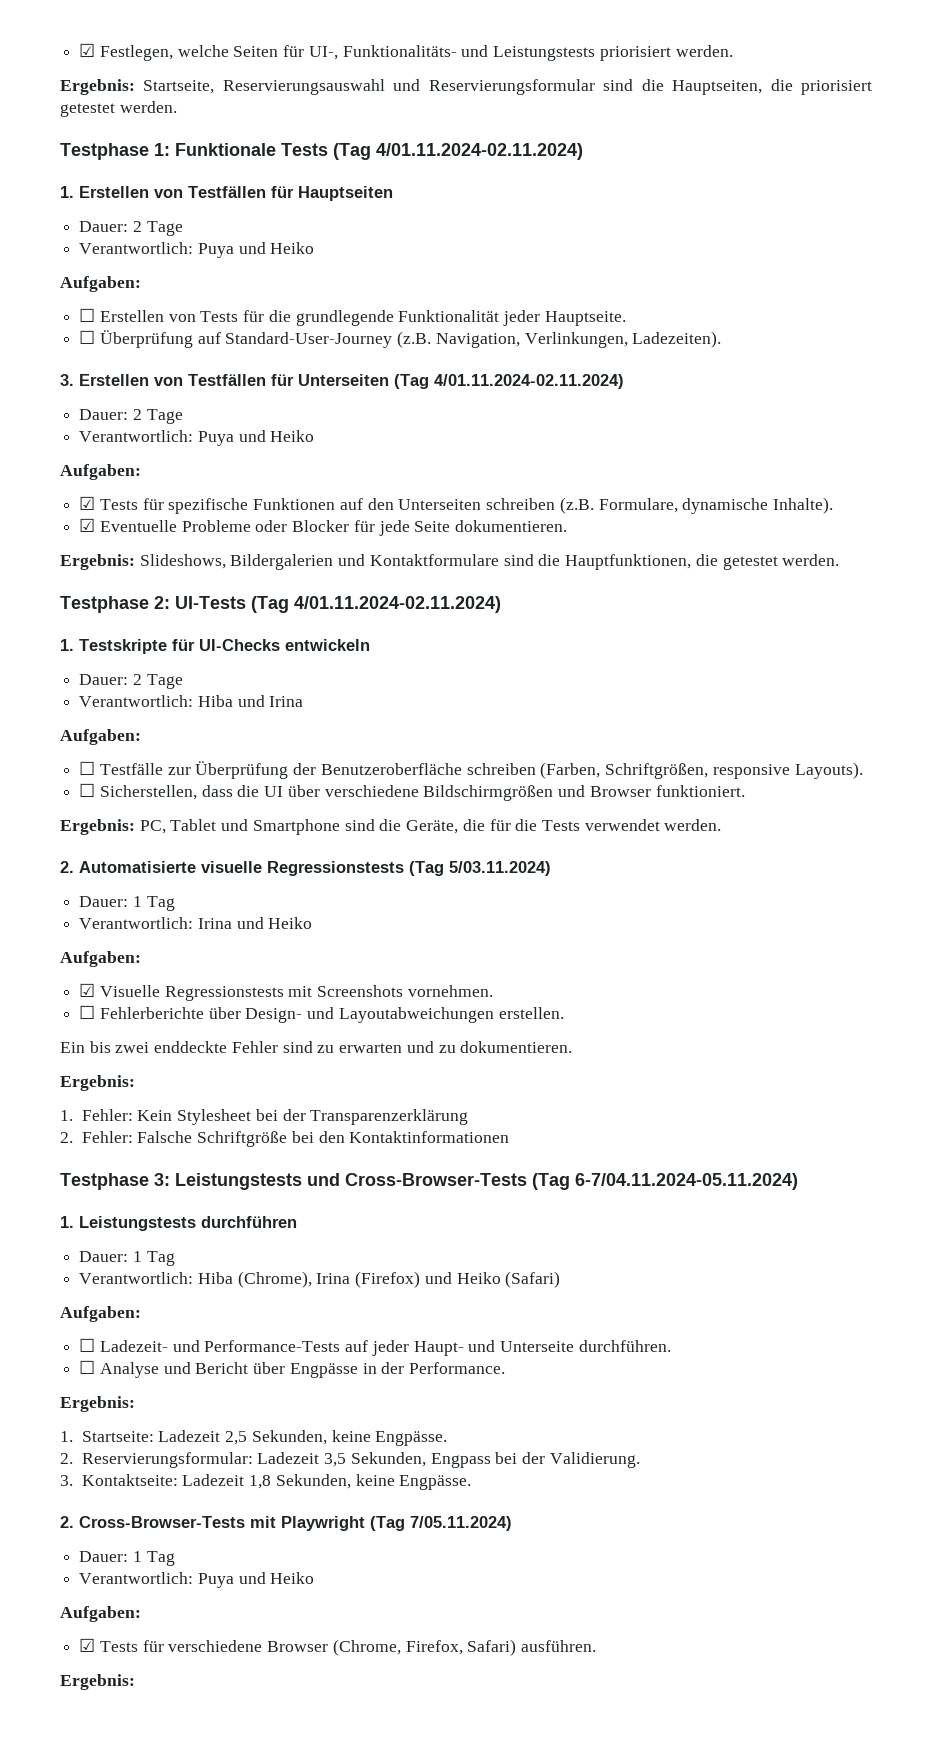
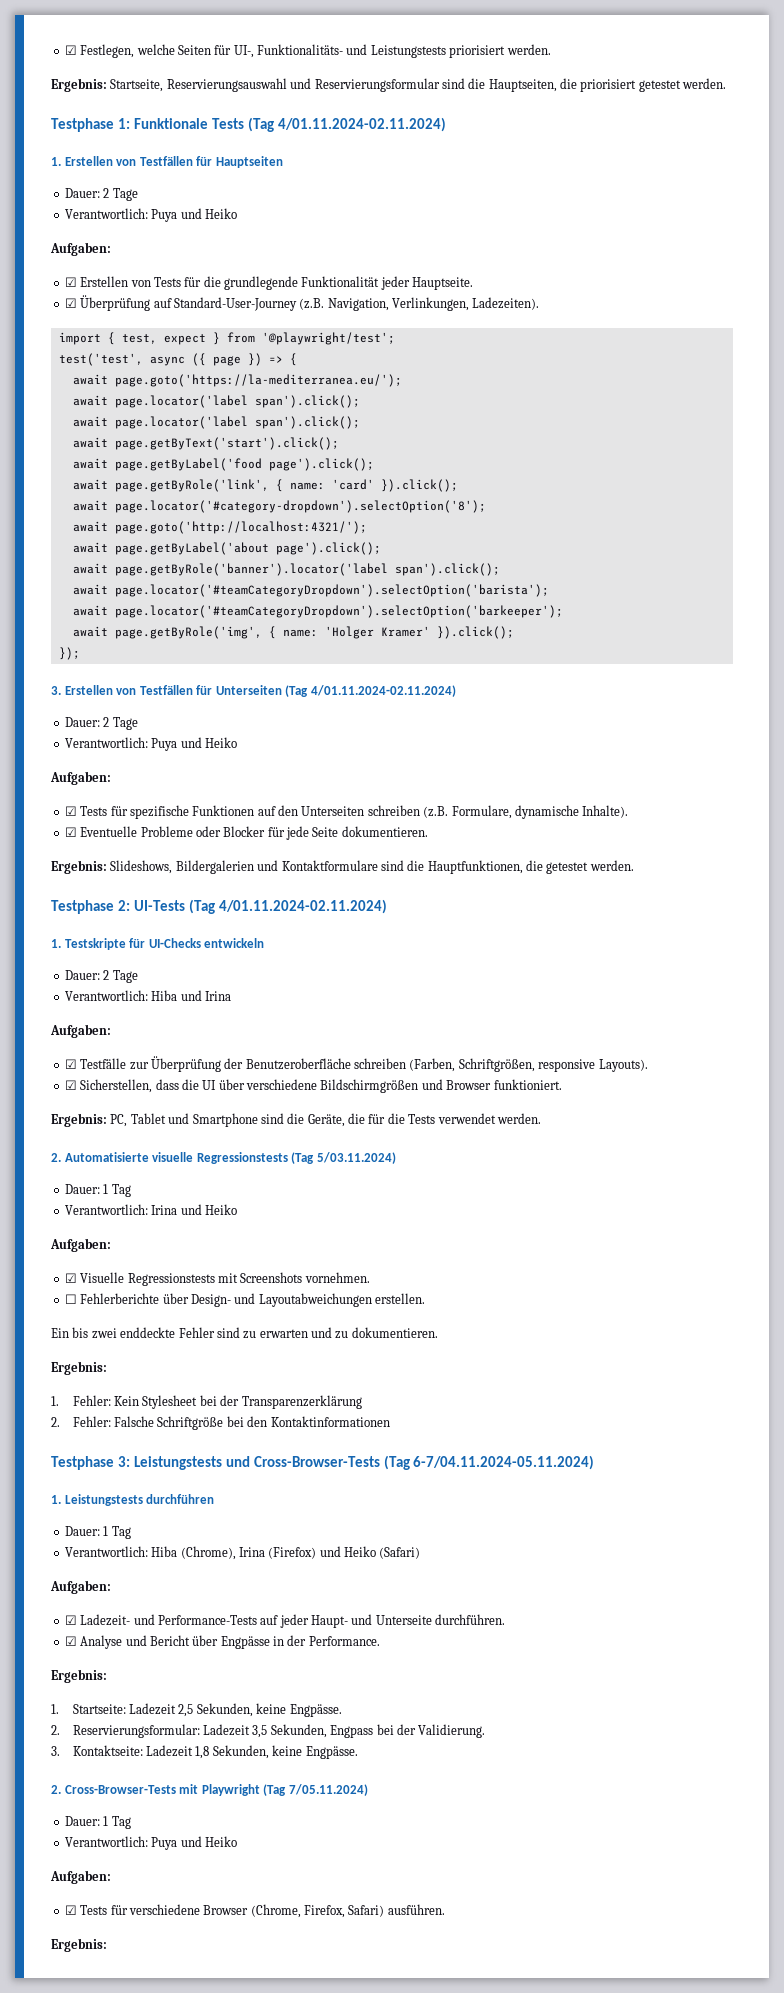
[79,308,96,322] ☐ -> [64,277,77,287] ☑
[79,330,96,344] ☐ -> [64,298,77,308] ☑
(722, 339) none -> [58,332,395,345] [58,353,297,366] [72,374,402,387] [72,395,360,408] [72,416,360,429] [72,437,339,450] [72,458,374,471] [72,479,458,492] [72,500,486,513] [72,521,367,534] [72,542,381,555] [72,563,500,576] [72,584,549,597] [72,605,563,618] [72,626,514,639] [58,647,80,660] // import { test, expect } from '@playwright/test'; // test('test', async ({ page }) => { // await page.goto('https://la-mediterranea.eu/'); // await page.locator('label span').click(); // await page.locator('label span').click(); // await page.getByText('start').click(); // await page.getByLabel('food page').click(); // await page.getByRole('link', { name: 'card' }).click(); // await page.locator('#category-dropdown').selectOption('8'); // await page.goto('http://localhost:4321/'); // await page.getByLabel('about page').click(); // await page.getByRole('banner').locator('label span').click(); // await page.locator('#teamCategoryDropdown').selectOption('barista'); // await page.locator('#teamCategoryDropdown').selectOption('barkeeper'); // await page.getByRole('img', { name: 'Holger Kramer' }).click(); // });
[79,761,96,775] ☐ -> [64,1059,77,1069] ☑
[79,783,96,797] ☐ -> [64,1080,77,1090] ☑
[79,1338,96,1352] ☐ -> [64,1615,77,1625] ☑
[79,1360,96,1374] ☐ -> [64,1636,77,1646] ☑

